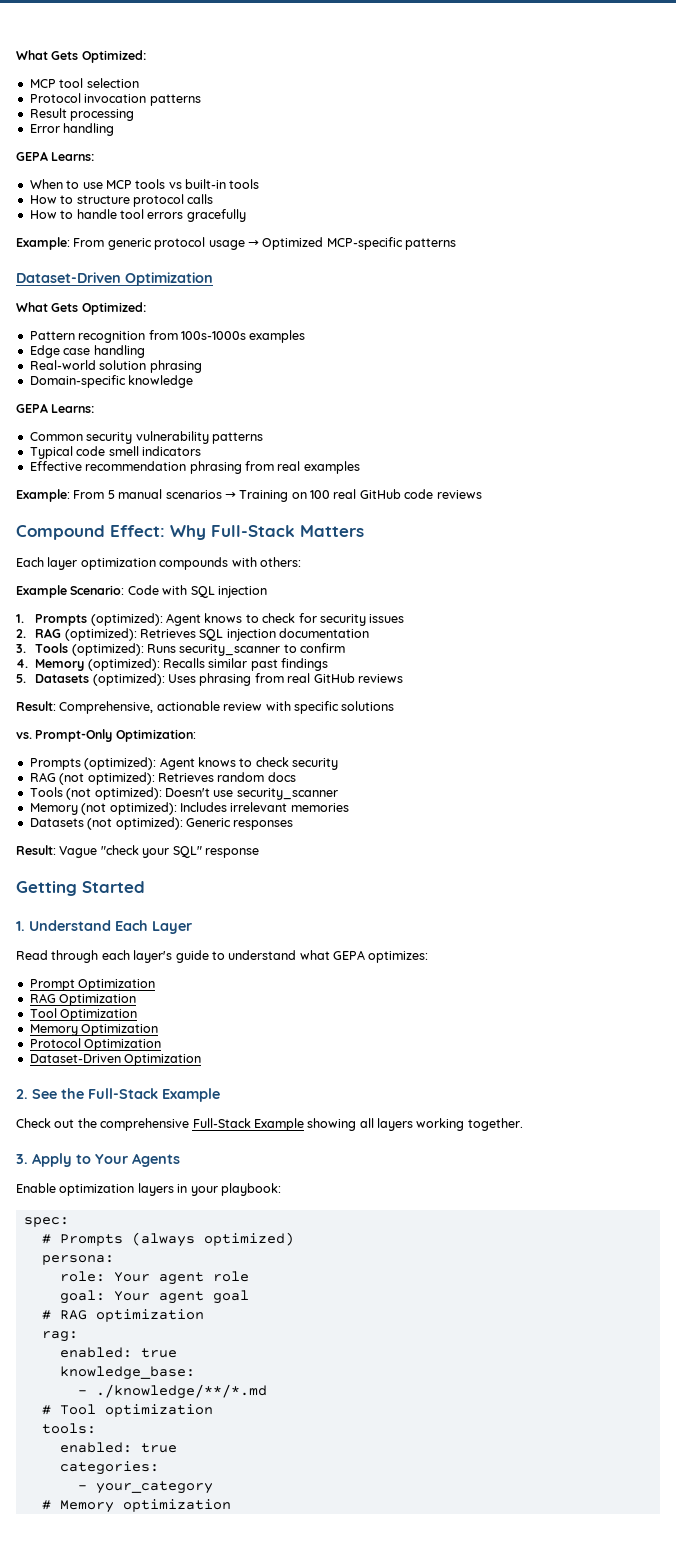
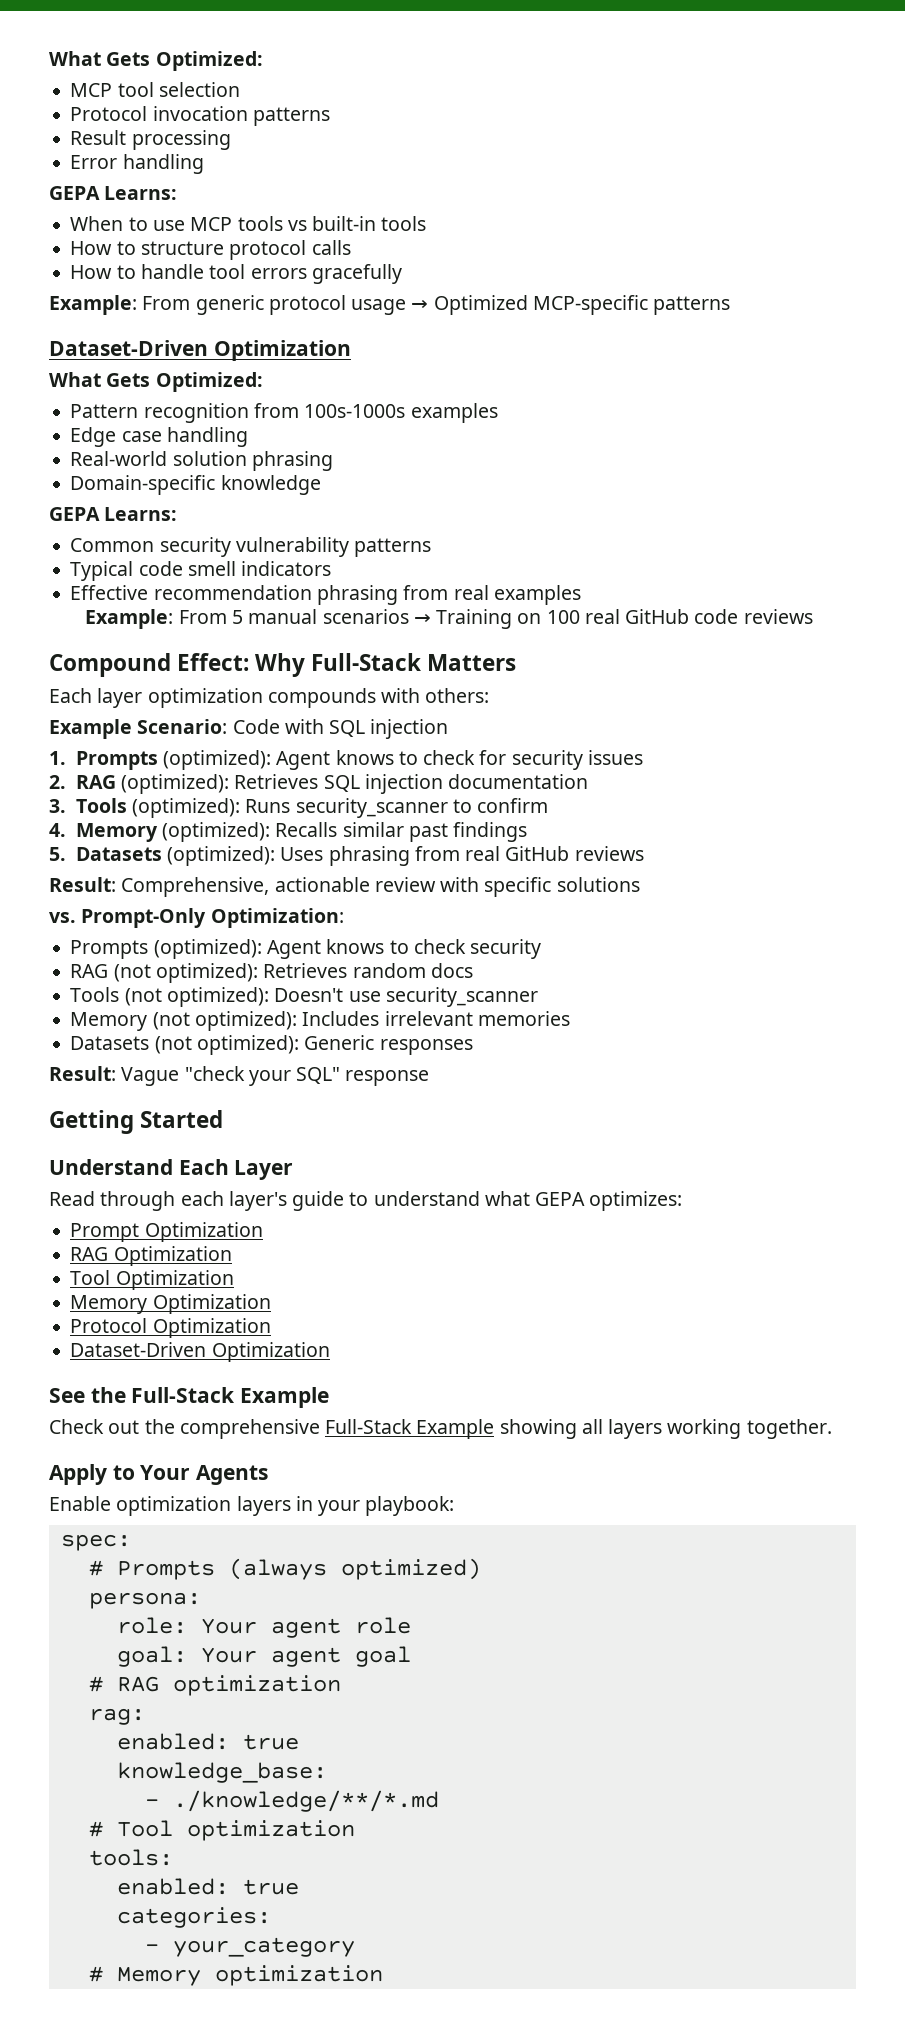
[16,921,25,931] 1. -> (224, 1119) none
[16,1089,28,1099] 2. -> (330, 1352) none
[16,1154,28,1164] 3. -> (832, 1429) none

